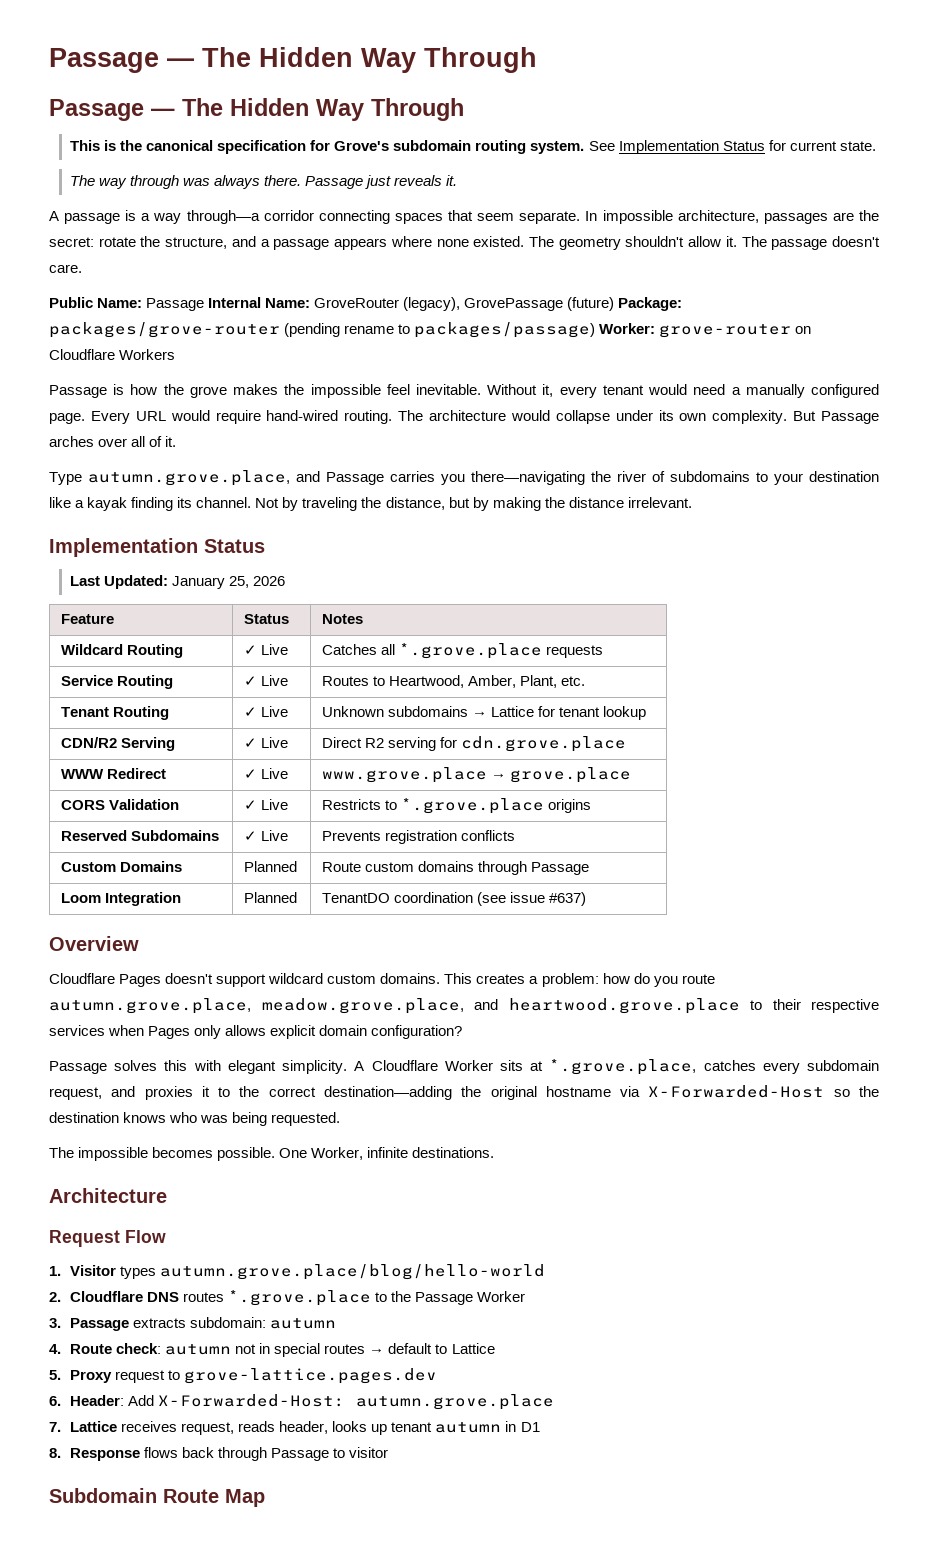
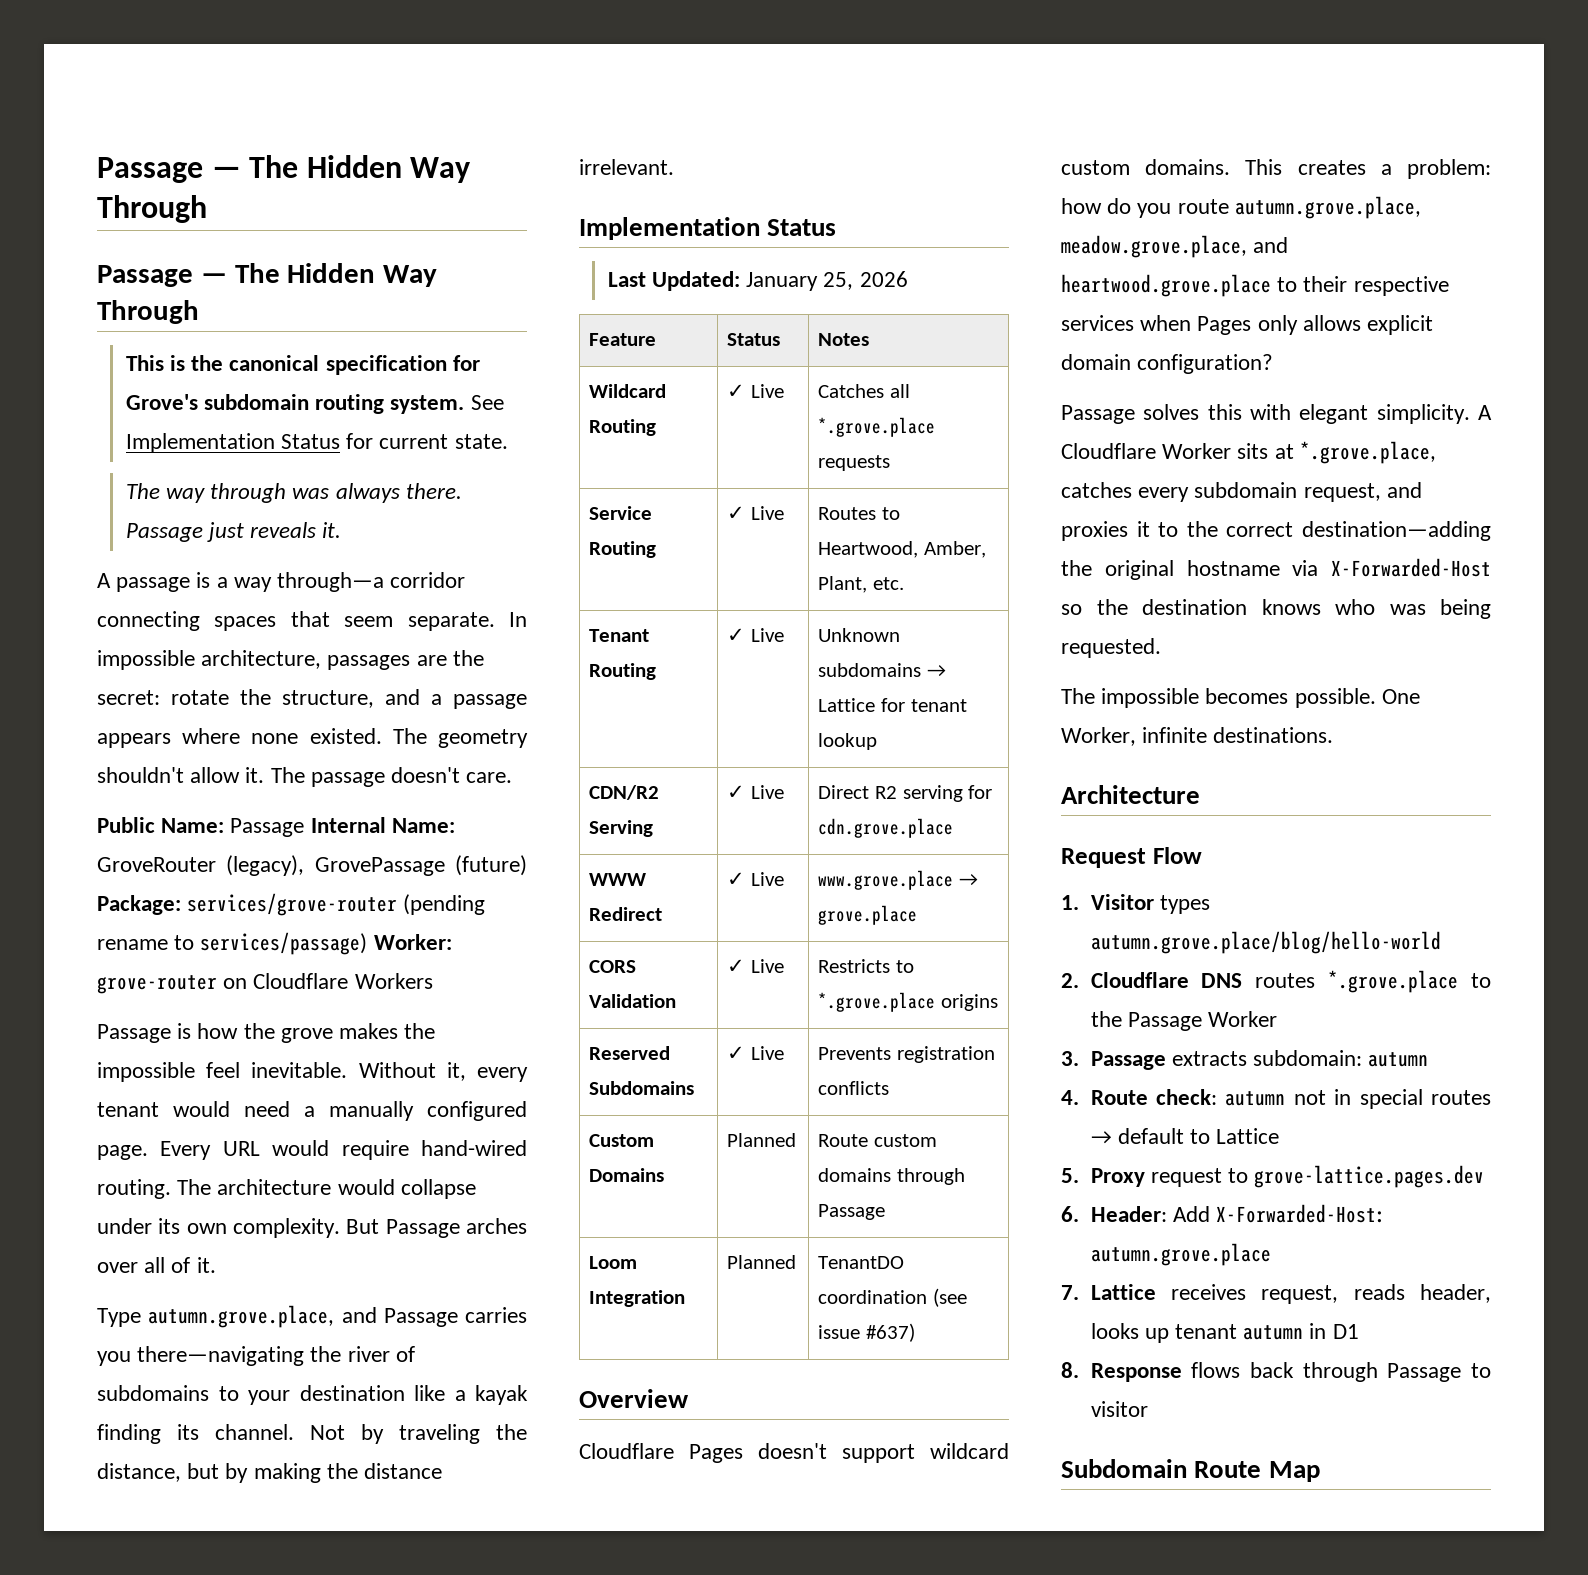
[49,322,280,338] packages/grove-router -> [187,893,398,916] services/grove-router
[414,322,596,338] packages/passage) -> [200,932,368,955] services/passage)

